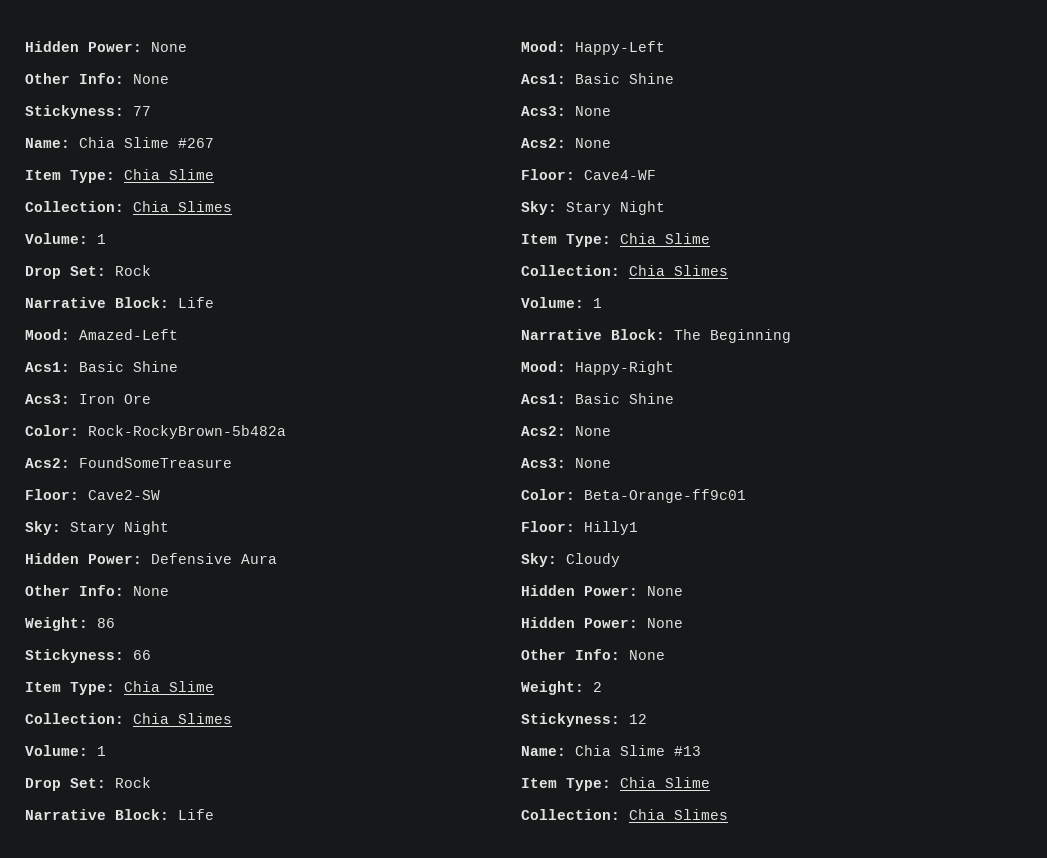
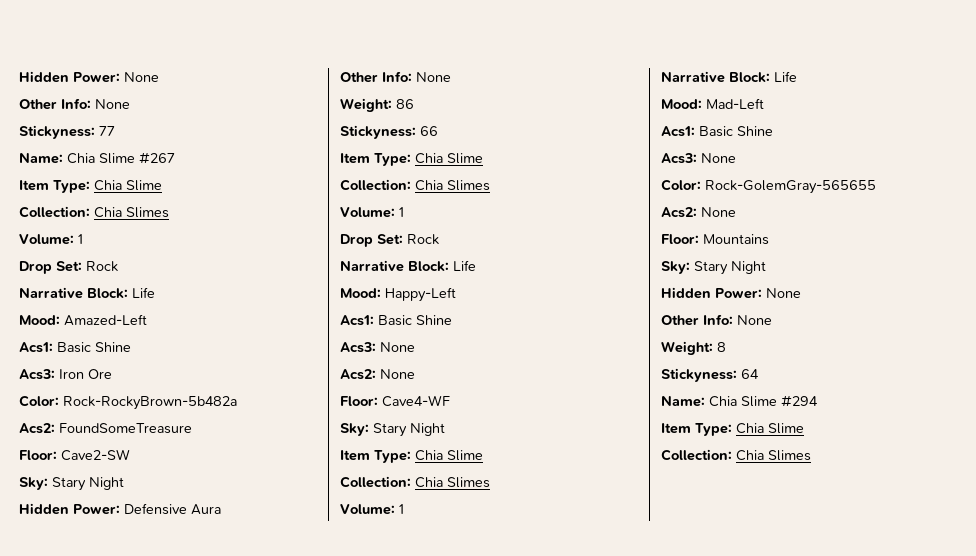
[674,329,791,343] [521,361,674,375] [521,393,674,404] [521,426,611,436] The Beginning // Mood: Happy-Right // Acs1: Basic Shine // Acs2: None -> [774,71,797,82] [661,98,764,109] [661,126,773,137] Life // Mood: Mad-Left // Acs1: Basic Shine
[584,489,746,503] [521,521,638,535] [521,553,620,567] [521,585,683,596] Beta-Orange-ff9c01 // Floor: Hilly1 // Sky: Cloudy // Hidden Power: None -> [705,180,876,194] [661,207,736,218] [661,234,769,245] [661,261,766,275] Rock-GolemGray-565655 // Acs2: None // Floor: Mountains // Sky: Stary Night
[593,682,602,692] [521,713,647,727] [521,745,701,756] 2 // Stickyness: 12 // Name: Chia Slime #13 -> [717,342,726,352] [661,368,759,382] [661,395,818,407] 8 // Stickyness: 64 // Name: Chia Slime #294

